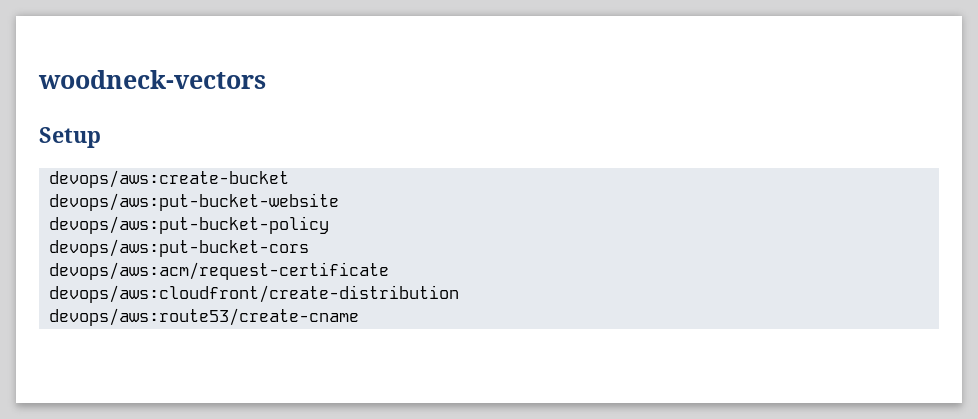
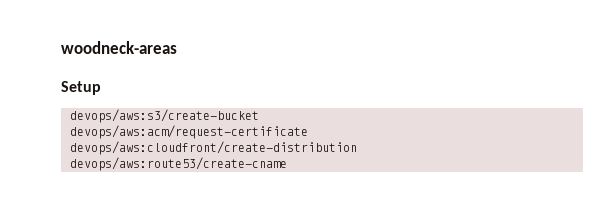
[38,70,266,89] woodneck-vectors -> [61,41,177,54] woodneck-areas
[48,170,289,188] [48,193,339,211] [48,216,329,234] [48,239,309,257] devops/aws:create-bucket // devops/aws:put-bucket-website // devops/aws:put-bucket-policy // devops/aws:put-bucket-cors -> [69,109,259,123] devops/aws:s3/create-bucket

